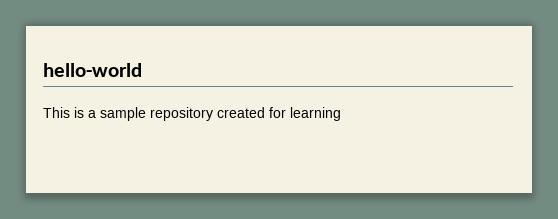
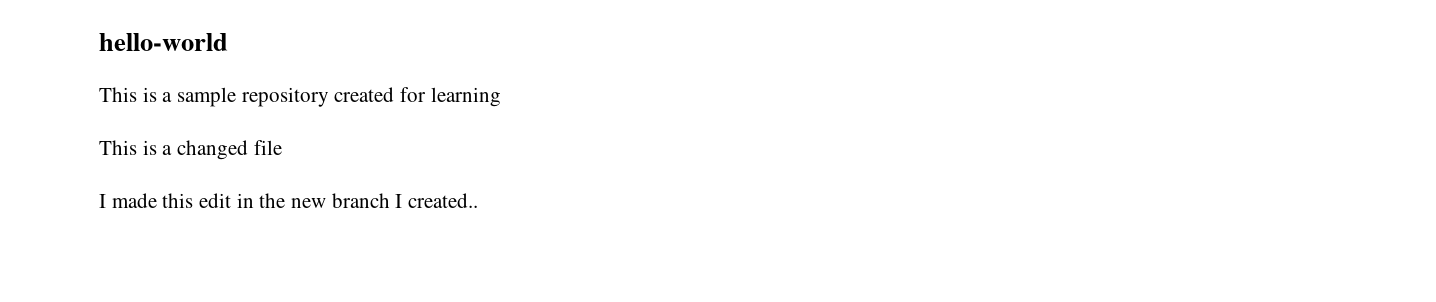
(341, 114) none -> [99,140,282,160] [99,193,479,208] // This is a changed file // I made this edit in the new branch I created..

